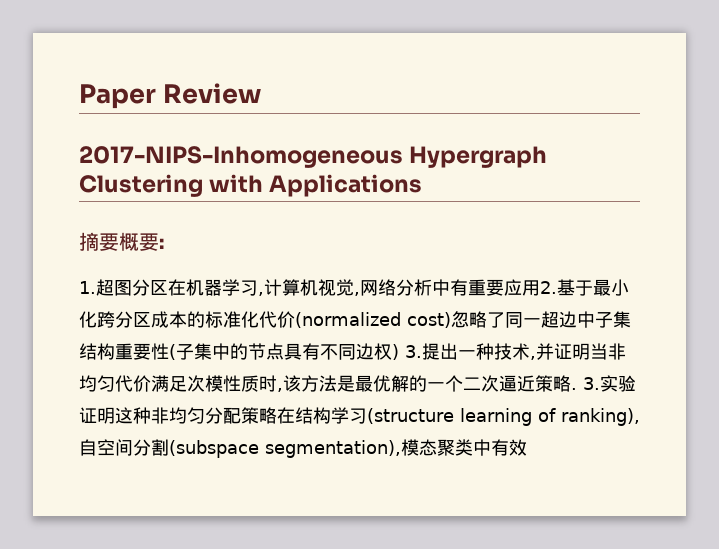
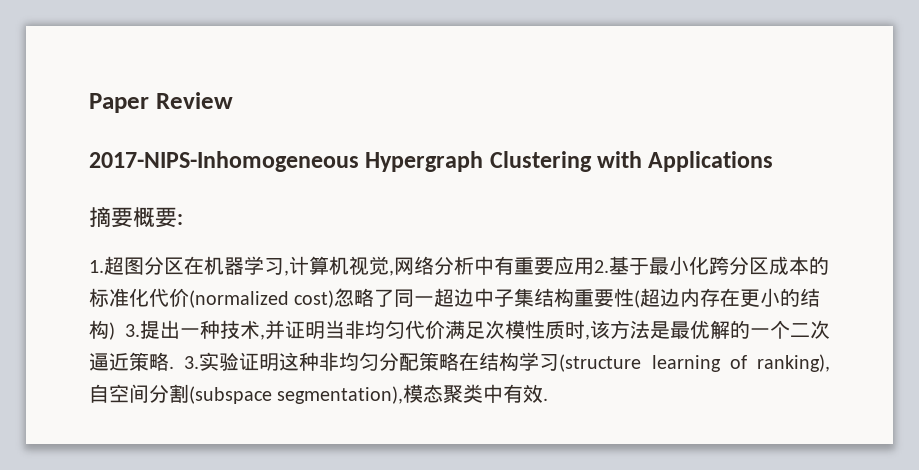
[176,343,392,360] 子集中的节点具有不同边权 -> [640,288,821,307] [89,320,109,339] 超边内存在更小的结构
(527, 447) none -> [543,398,549,401] .

